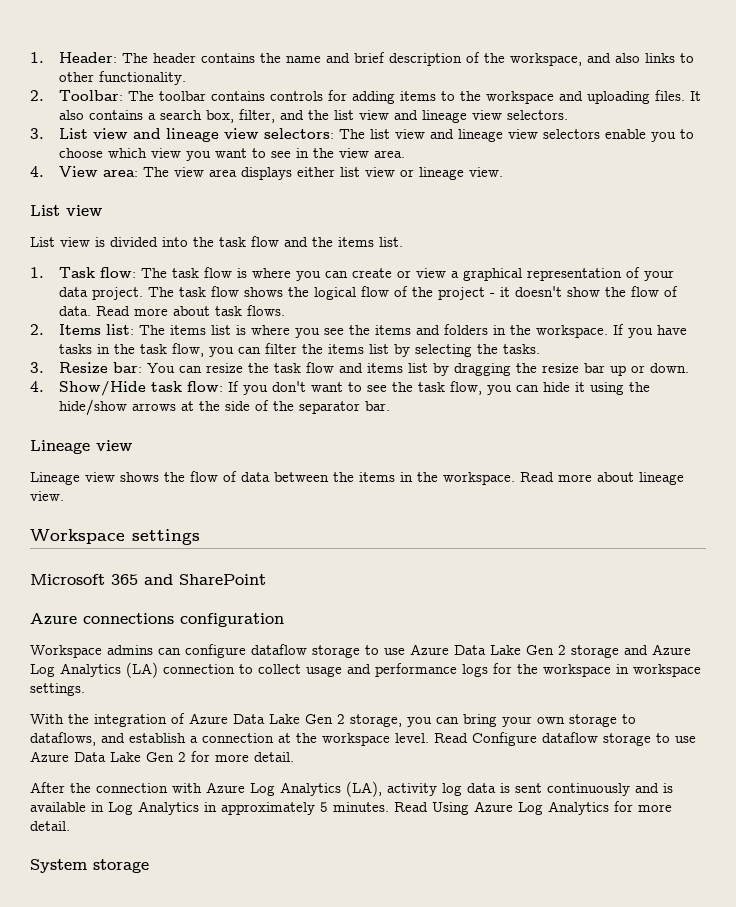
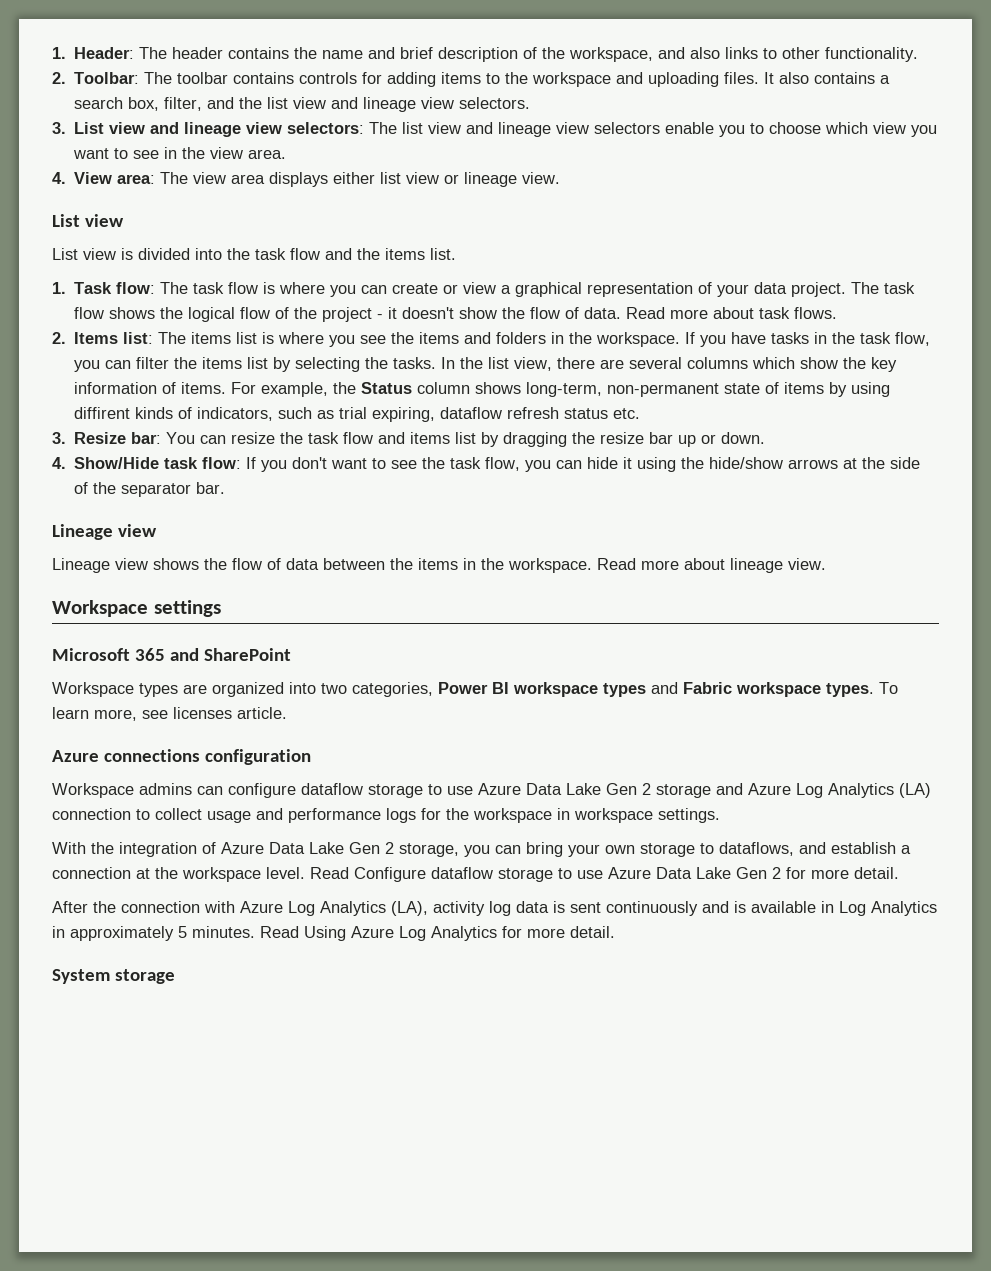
(540, 349) none -> [441,357,898,372] [74,382,891,397] [74,407,641,422] In the list view, there are several columns which show the key information of items. For example, the Status column shows long-term, non-permanent state of items by using diffirent kinds of indicators, such as trial expiring, dataflow refresh status etc.
(266, 579) none -> [52,682,898,697] [52,707,287,721] // Workspace types are organized into two categories, Power BI workspace types and Fabric workspace types. To learn more, see licenses article.

